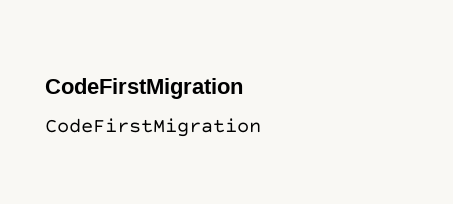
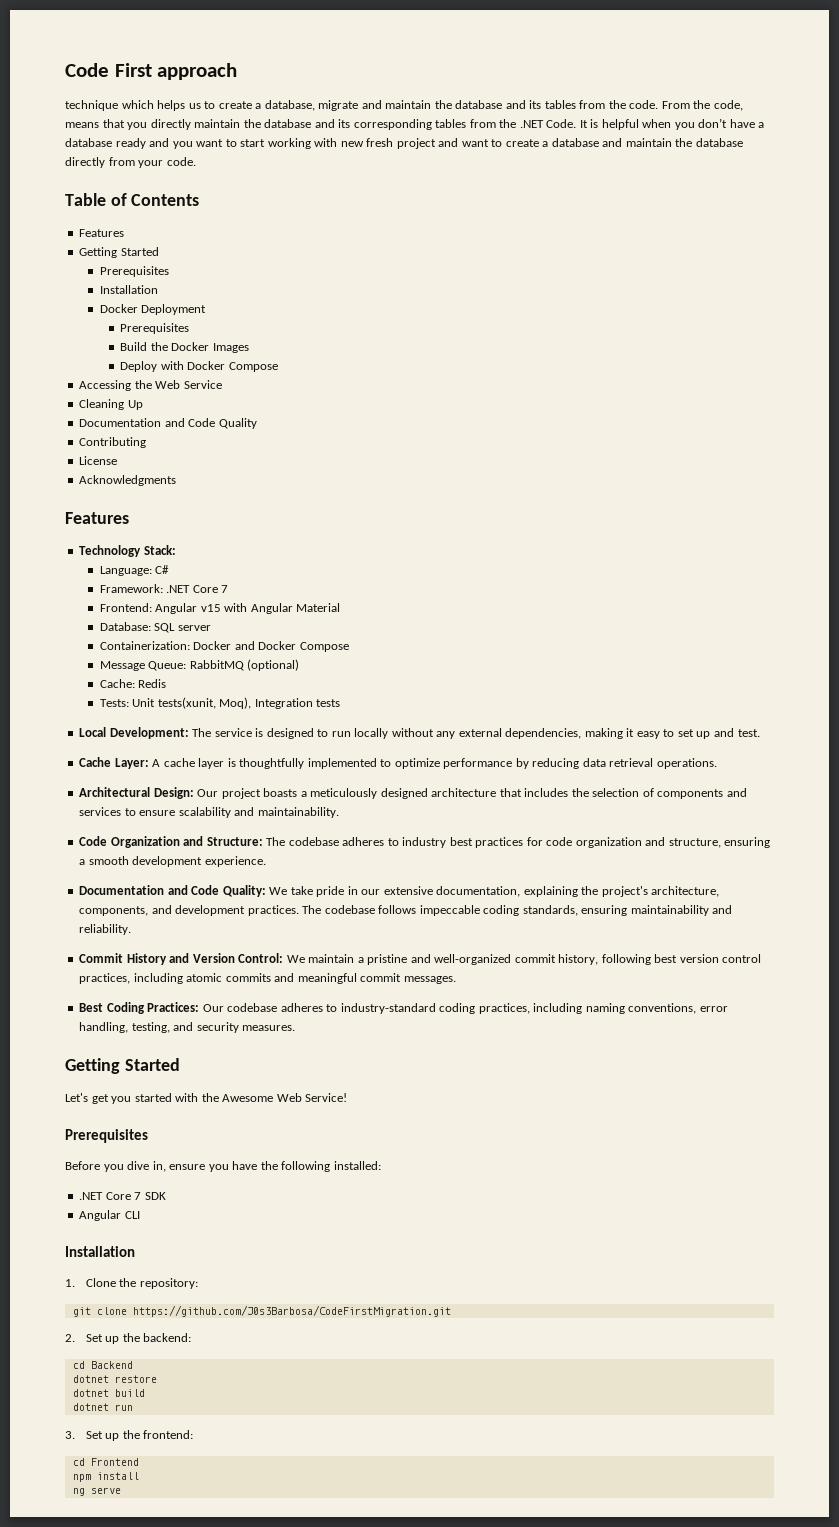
[45,78,243,99] [45,118,261,137] CodeFirstMigration // CodeFirstMigration -> [65,63,238,80] [65,100,743,111] [65,118,765,130] [65,138,743,149] [65,157,196,168] [65,193,200,206] [79,229,125,237] [79,247,159,258] [99,266,169,277] [99,285,158,294] [99,304,207,315] [120,323,190,334] [120,342,249,353] [120,361,278,372] [79,380,222,391] [79,399,143,410] [79,418,257,429] [79,437,147,448] [79,456,118,465] [79,475,177,486] [65,512,129,524] [79,545,176,557] [99,565,170,576] [99,584,229,593] [99,603,341,614] [99,622,211,633] [99,641,349,652] [99,659,300,671] [99,679,167,688] [99,697,341,709] [79,727,760,739] [79,757,717,769] [79,787,747,799] [79,807,339,818] [79,836,771,848] [79,856,266,867] [79,885,720,897] [79,905,733,916] [79,924,132,935] [79,953,762,965] [79,973,456,984] [79,1002,728,1014] [79,1022,296,1033] [65,1058,180,1074] [65,1093,348,1104] [65,1129,148,1143] [65,1161,381,1172] [79,1192,166,1200] [79,1210,140,1221] [65,1246,135,1257] [65,1278,198,1289] [72,1305,451,1317] [65,1333,192,1344] [72,1361,133,1369] [72,1375,157,1383] [72,1389,145,1397] [72,1403,133,1411] [65,1430,194,1441] [72,1458,139,1466] [72,1472,139,1482] [72,1487,121,1496] Code First approach // technique which helps us to create a database, migrate and maintain the database and its tables from the code. From the code, means that you directly maintain the database and its corresponding tables from the .NET Code. It is helpful when you don’t have a database ready and you want to start working with new fresh project and want to create a database and maintain the database directly from your code. // Table of Contents // Features // Getting Started // Prerequisites // Installation // Docker Deployment // Prerequisites // Build the Docker Images // Deploy with Docker Compose // Accessing the Web Service // Cleaning Up // Documentation and Code Quality // Contributing // License // Acknowledgments // Features // Technology Stack: // Language: C# // Framework: .NET Core 7 // Frontend: Angular v15 with Angular Material // Database: SQL server // Containerization: Docker and Docker Compose // Message Queue: RabbitMQ (optional) // Cache: Redis // Tests: Unit tests(xunit, Moq), Integration tests // Local Development: The service is designed to run locally without any external dependencies, making it easy to set up and test. // Cache Layer: A cache layer is thoughtfully implemented to optimize performance by reducing data retrieval operations. // Architectural Design: Our project boasts a meticulously designed architecture that includes the selection of components and services to ensure scalability and maintainability. // Code Organization and Structure: The codebase adheres to industry best practices for code organization and structure, ensuring a smooth development experience. // Documentation and Code Quality: We take pride in our extensive documentation, explaining the project's architecture, components, and development practices. The codebase follows impeccable coding standards, ensuring maintainability and reliability. // Commit History and Version Control: We maintain a pristine and well-organized commit history, following best version control practices, including atomic commits and meaningful commit messages. // Best Coding Practices: Our codebase adheres to industry-standard coding practices, including naming conventions, error handling, testing, and security measures. // Getting Started // Let's get you started with the Awesome Web Service! // Prerequisites // Before you dive in, ensure you have the following installed: // .NET Core 7 SDK // Angular CLI // Installation // 1. Clone the repository: // git clone https://github.com/J0s3Barbosa/CodeFirstMigration.git // 2. Set up the backend: // cd Backend // dotnet restore // dotnet build // dotnet run // 3. Set up the frontend: // cd Frontend // npm install // ng serve

